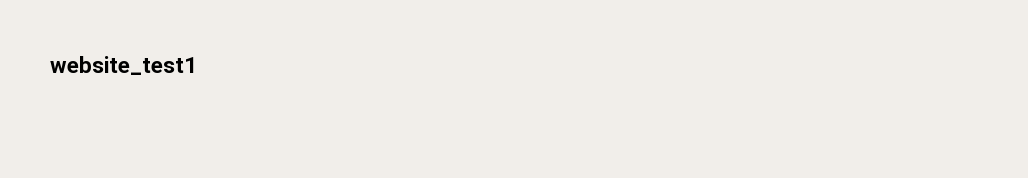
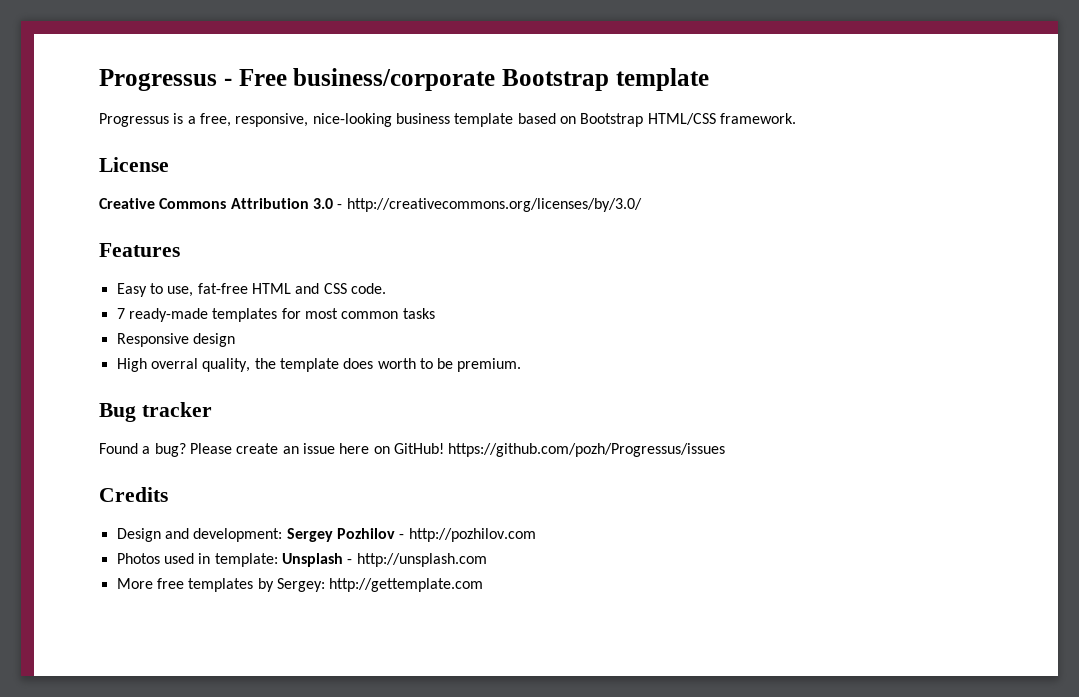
[50,56,197,75] website_test1 -> [99,68,709,91] [99,113,796,127] [99,157,169,172] [99,198,642,212] [99,243,180,257] [116,283,386,297] [116,308,435,322] [116,333,235,347] [116,358,522,372] [99,402,212,422] [99,443,726,457] [99,487,168,502] [116,528,536,542] [116,553,487,567] [116,578,484,592] Progressus - Free business/corporate Bootstrap template // Progressus is a free, responsive, nice-looking business template based on Bootstrap HTML/CSS framework. // License // Creative Commons Attribution 3.0 - http://creativecommons.org/licenses/by/3.0/ // Features // Easy to use, fat-free HTML and CSS code. // 7 ready-made templates for most common tasks // Responsive design // High overral quality, the template does worth to be premium. // Bug tracker // Found a bug? Please create an issue here on GitHub! https://github.com/pozh/Progressus/issues // Credits // Design and development: Sergey Pozhilov - http://pozhilov.com // Photos used in template: Unsplash - http://unsplash.com // More free templates by Sergey: http://gettemplate.com

